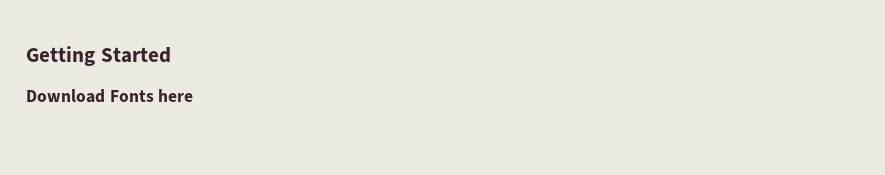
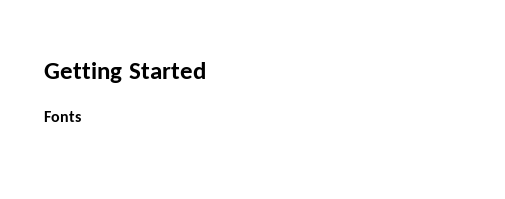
[26,89,194,103] Download Fonts here -> [44,111,81,122] Fonts

